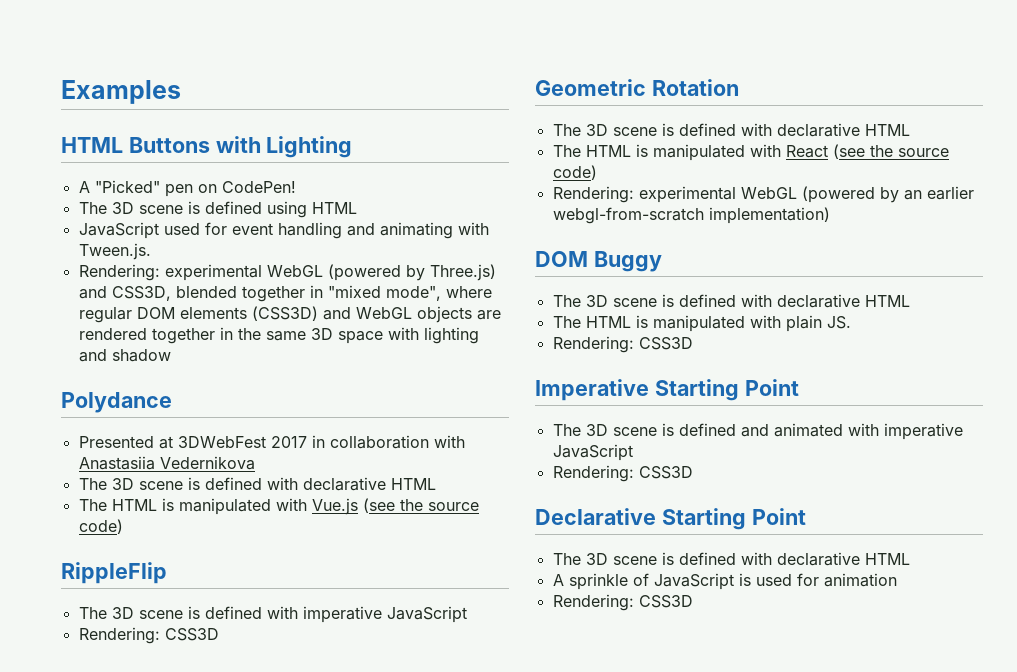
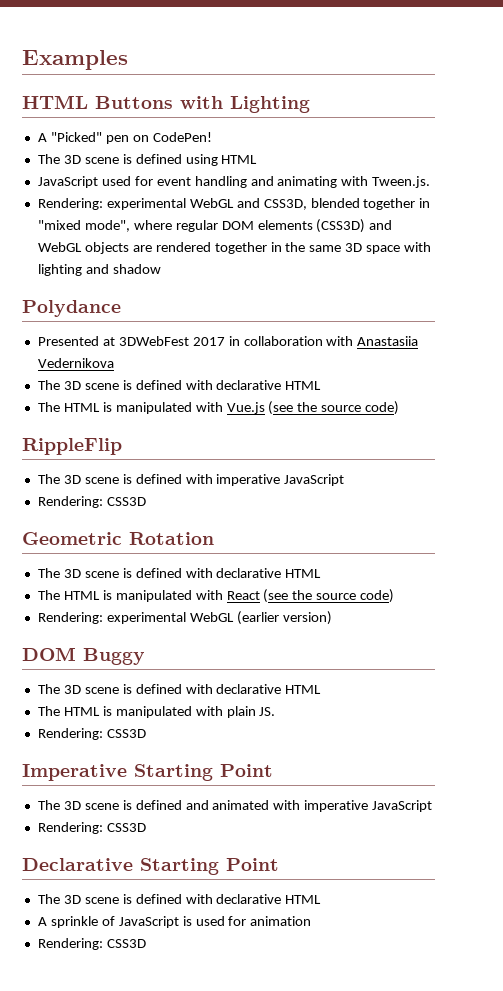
[327,264,496,281] (powered by Three.js) -> (234, 203) none
[801,186,974,203] [552,207,830,224] (powered by an earlier webgl-from-scratch implementation) -> [236,611,332,625] (earlier version)

